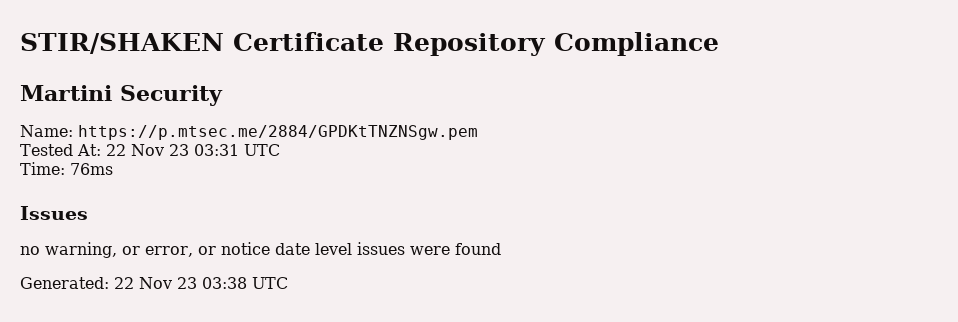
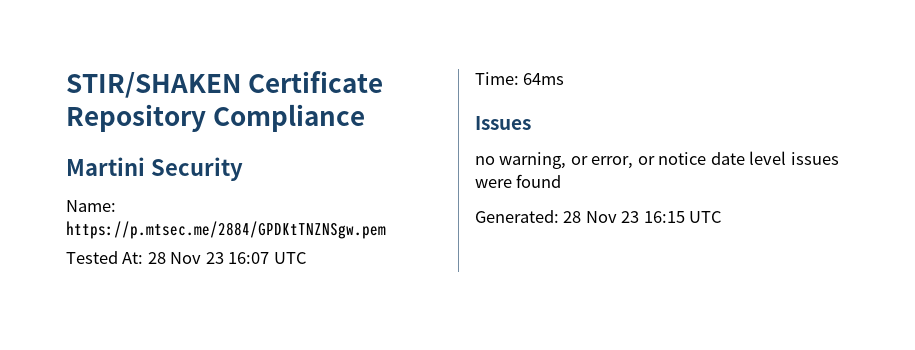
[105,144,239,156] 22 Nov 23 03:31 -> [147,252,270,264] 28 Nov 23 16:07
[70,163,113,175] 76ms -> [523,73,565,85] 64ms
[114,277,247,289] 22 Nov 23 03:38 -> [563,211,685,223] 28 Nov 23 16:15

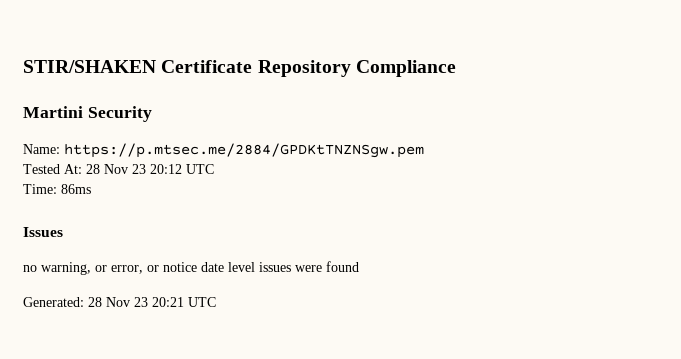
[228,252,270,264] 16:07 -> [150,164,182,174] 20:12
[523,73,565,85] 64ms -> [61,184,91,194] 86ms
[643,211,685,223] 16:15 -> [152,297,184,307] 20:21

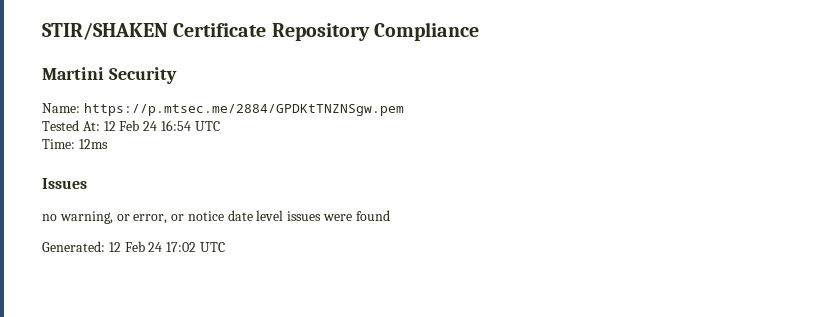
[86,164,182,174] 28 Nov 23 20:12 -> [103,120,191,131] 12 Feb 24 16:54
[61,184,91,194] 86ms -> [78,139,108,149] 12ms
[88,297,184,307] 28 Nov 23 20:21 -> [108,241,197,252] 12 Feb 24 17:02

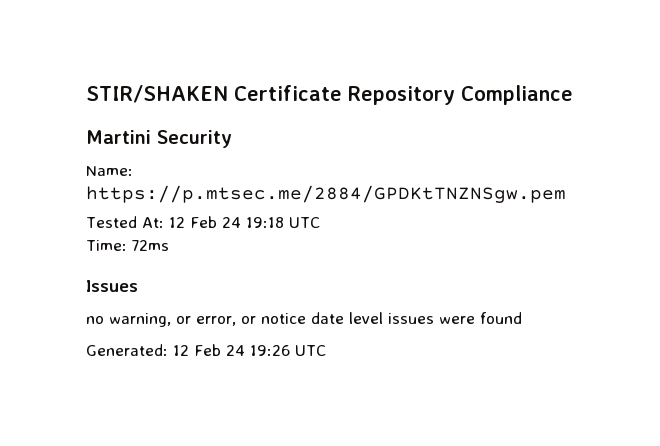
[160,120,191,131] 16:54 -> [245,217,284,228] 19:18
[78,139,108,149] 12ms -> [132,240,169,251] 72ms
[166,242,197,252] 17:02 -> [250,345,290,356] 19:26

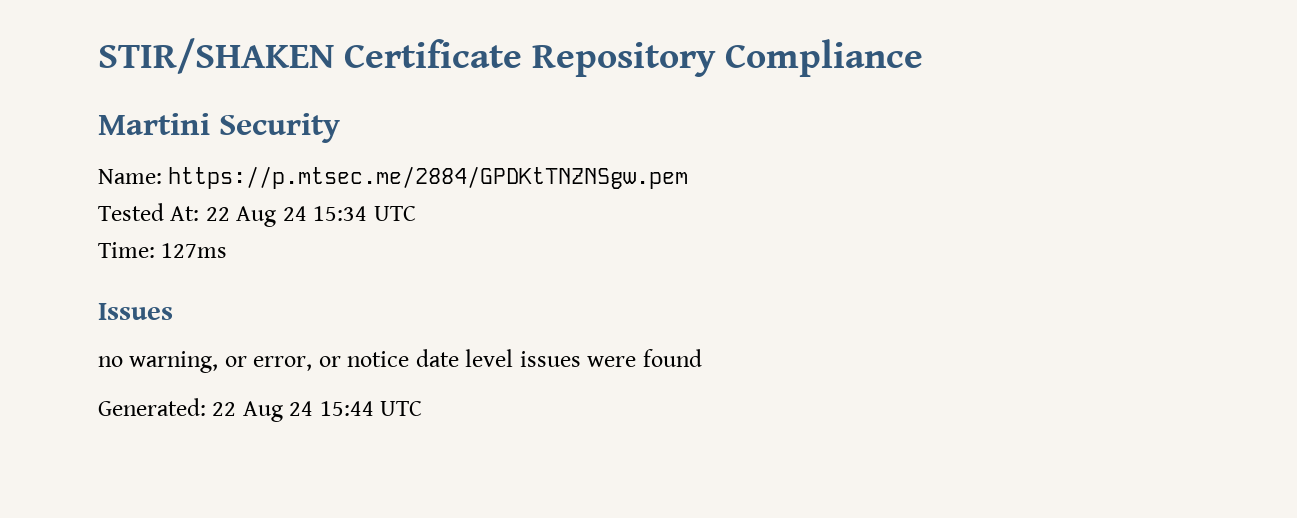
[168,216,284,228] 12 Feb 24 19:18 -> [205,206,368,227] 22 Aug 24 15:34
[132,240,169,251] 72ms -> [161,243,228,258] 127ms
[173,344,290,356] 12 Feb 24 19:26 -> [212,401,374,422] 22 Aug 24 15:44

